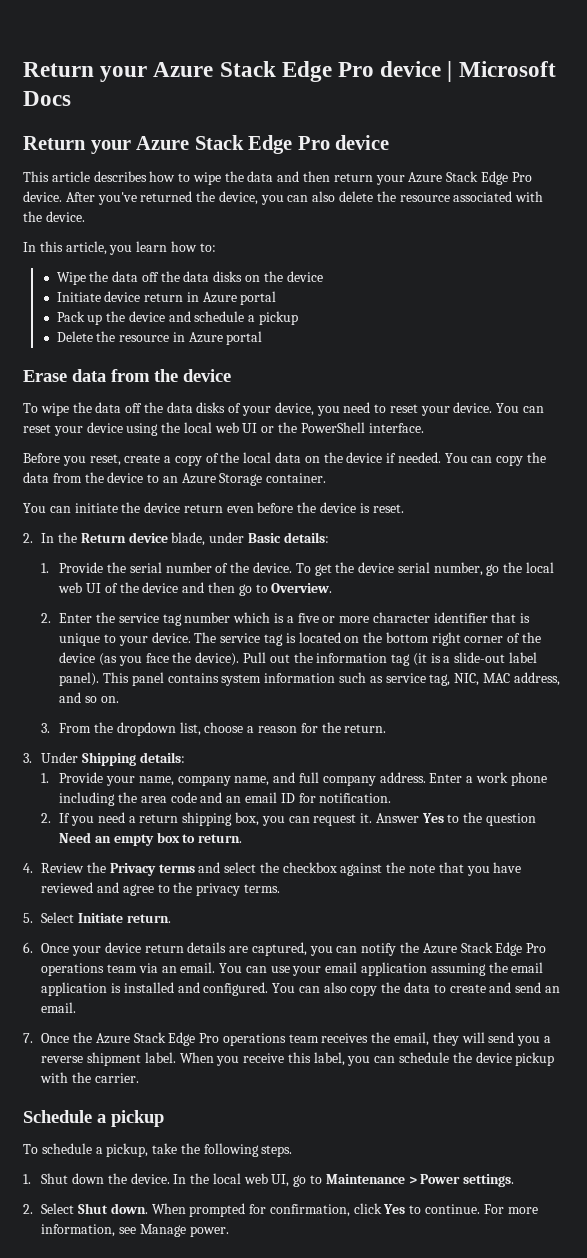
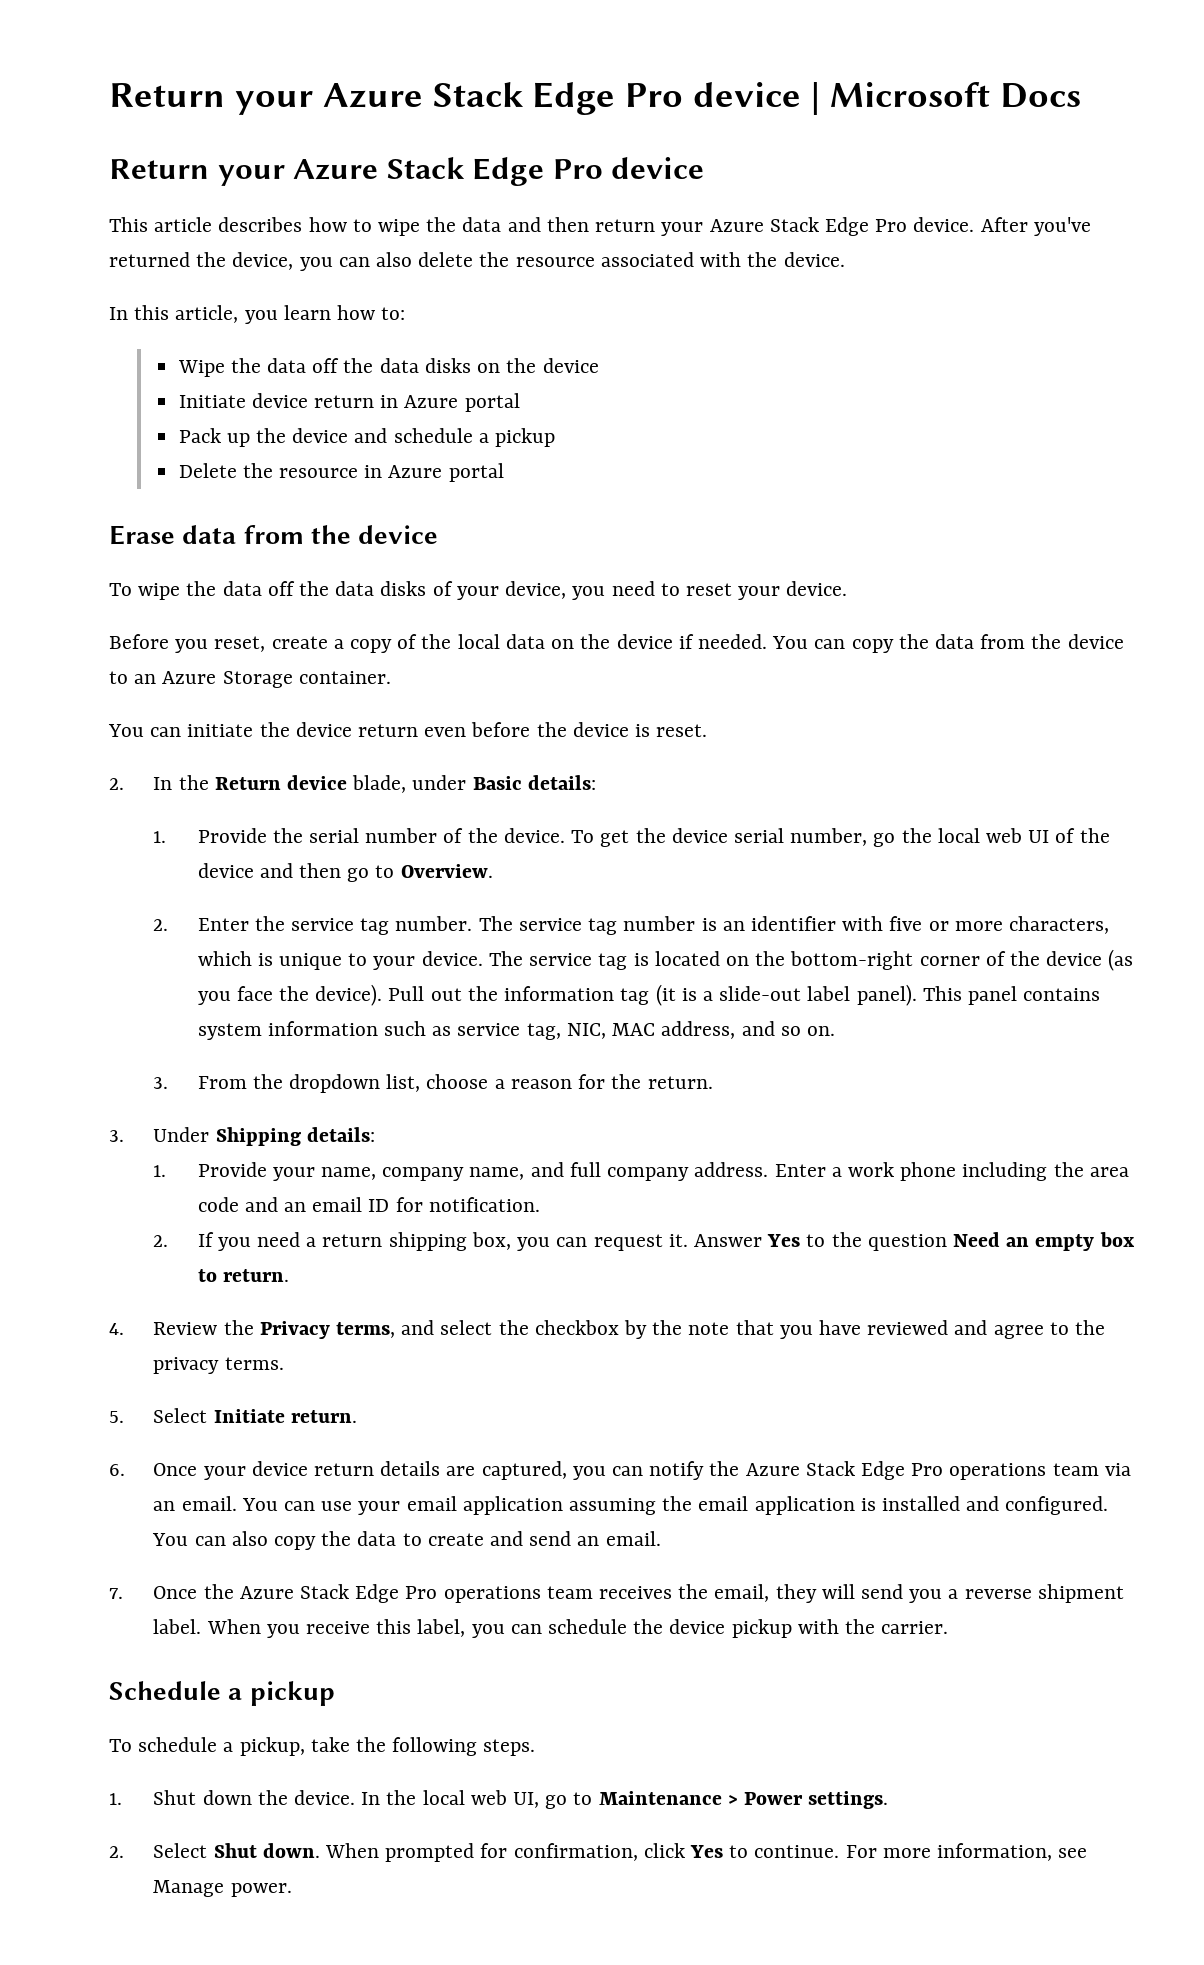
[496,403,545,413] [23,422,424,436] You can reset your device using the local web UI or the PowerShell interface. -> (848, 588) none
[184,612,517,623] number which is a five or more character identifier that -> [395,916,1109,935] [197,951,252,966] number. The service tag number is an identifier with five or more characters, which
[385,632,461,646] bottom right -> [790,951,914,970] bottom-right
[158,864,195,873] terms -> [335,1322,395,1338] terms,
[340,863,383,876] against -> [623,1320,647,1339] by

